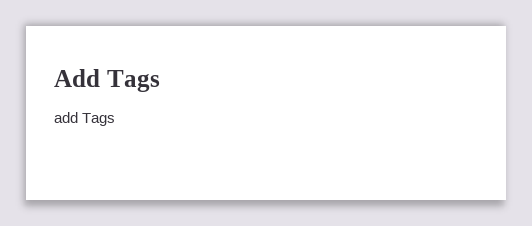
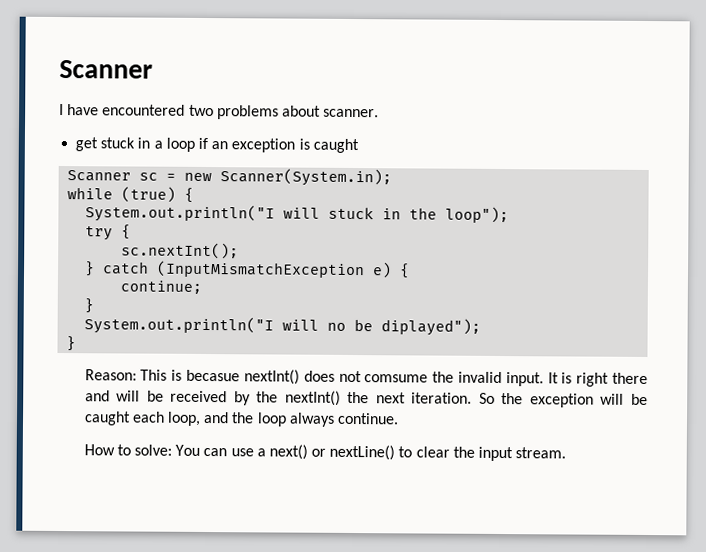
[54,69,160,92] [54,112,116,126] Add Tags // add Tags -> [59,59,153,79] [59,103,380,120] [75,137,359,154] [67,168,393,187] [67,186,195,203] [85,204,510,224] [85,224,132,241] [121,242,240,260] [84,260,411,279] [120,280,203,294] [84,298,95,314] [84,316,482,336] [66,336,77,352] [84,369,648,387] [84,390,649,408] [83,411,399,427] [83,444,567,462] Scanner // I have encountered two problems about scanner. // get stuck in a loop if an exception is caught // Scanner sc = new Scanner(System.in); // while (true) { // System.out.println("I will stuck in the loop"); // try { // sc.nextInt(); // } catch (InputMismatchException e) { // continue; // } // System.out.println("I will no be diplayed"); // } // Reason: This is becasue nextInt() does not comsume the invalid input. It is right there and will be received by the nextInt() the next iteration. So the exception will be caught each loop, and the loop always continue. // How to solve: You can use a next() or nextLine() to clear the input stream.

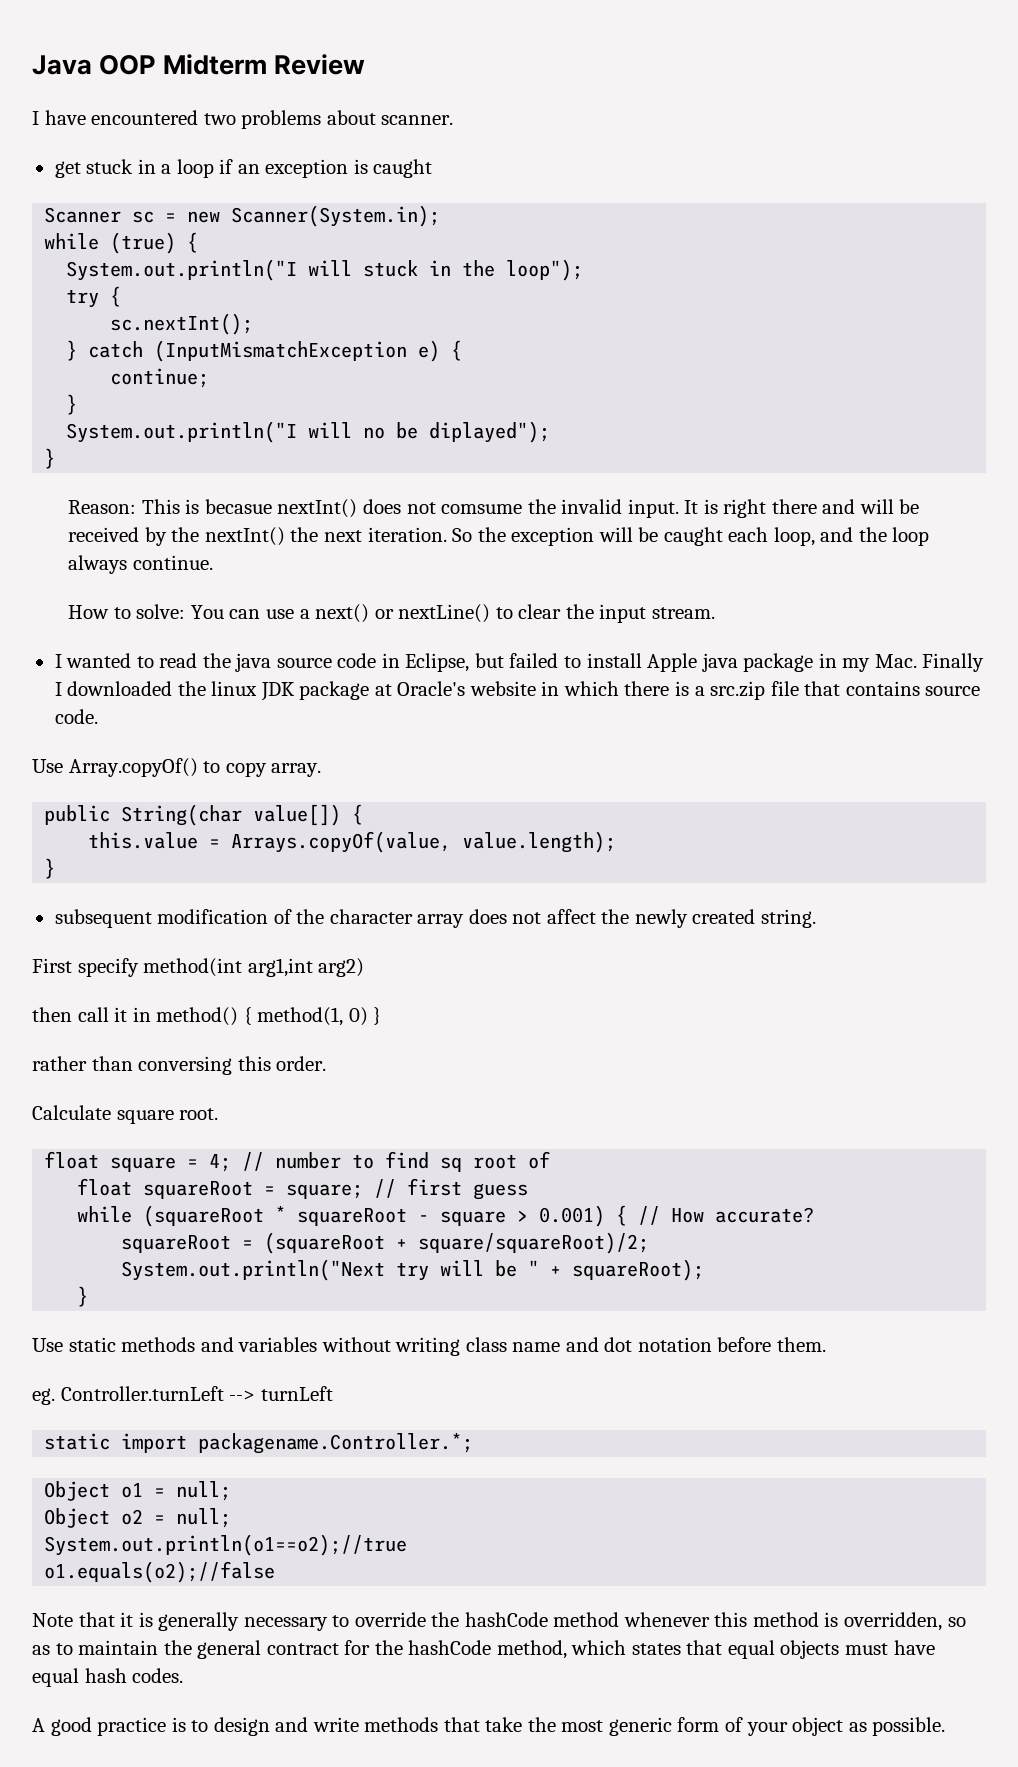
[59,59,153,79] Scanner -> [32,54,366,75] Java OOP Midterm Review
(567, 453) none -> [54,653,985,672] [54,681,981,701] [54,709,98,724] [32,758,322,777] [44,804,364,826] [88,831,617,853] [44,858,56,879] [54,909,816,928] [32,958,365,977] [32,1007,382,1026] [32,1056,327,1075] [32,1105,219,1124] [44,1151,551,1172] [77,1178,529,1200] [77,1205,815,1227] [121,1232,650,1254] [121,1259,705,1281] [77,1286,89,1307] [32,1337,826,1356] [32,1386,333,1405] [44,1433,474,1454] [44,1481,232,1501] [44,1508,232,1528] [44,1534,408,1556] [44,1561,276,1583] [32,1612,966,1631] [32,1640,935,1659] [32,1668,184,1687] [32,1717,946,1736] // I wanted to read the java source code in Eclipse, but failed to install Apple java package in my Mac. Finally I downloaded the linux JDK package at Oracle's website in which there is a src.zip file that contains source code. // Use Array.copyOf() to copy array. // public String(char value[]) { // this.value = Arrays.copyOf(value, value.length); // } // subsequent modification of the character array does not affect the newly created string. // First specify method(int arg1,int arg2) // then call it in method() { method(1, 0) } // rather than conversing this order. // Calculate square root. // float square = 4; // number to find sq root of // float squareRoot = square; // first guess // while (squareRoot * squareRoot - square > 0.001) { // How accurate? // squareRoot = (squareRoot + square/squareRoot)/2; // System.out.println("Next try will be " + squareRoot); // } // Use static methods and variables without writing class name and dot notation before them. // eg. Controller.turnLeft --> turnLeft // static import packagename.Controller.*; // Object o1 = null; // Object o2 = null; // System.out.println(o1==o2);//true // o1.equals(o2);//false // Note that it is generally necessary to override the hashCode method whenever this method is overridden, so as to maintain the general contract for the hashCode method, which states that equal objects must have equal hash codes. // A good practice is to design and write methods that take the most generic form of your object as possible.

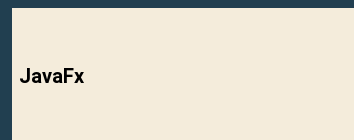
[32,54,366,75] [32,110,454,129] [54,159,433,178] [44,205,441,227] [44,232,199,254] [66,259,584,281] [66,286,122,308] [110,313,254,335] [66,340,463,362] [110,368,210,388] [66,394,78,415] [66,421,551,443] [44,448,56,469] [68,499,920,518] [68,527,930,546] [68,555,213,574] [68,604,715,623] [54,653,985,672] [54,681,981,701] [54,709,98,724] [32,758,322,777] [44,804,364,826] [88,831,617,853] [44,858,56,879] [54,909,816,928] [32,958,365,977] [32,1007,382,1026] [32,1056,327,1075] [32,1105,219,1124] [44,1151,551,1172] [77,1178,529,1200] [77,1205,815,1227] [121,1232,650,1254] [121,1259,705,1281] [77,1286,89,1307] [32,1337,826,1356] [32,1386,333,1405] [44,1433,474,1454] [44,1481,232,1501] [44,1508,232,1528] [44,1534,408,1556] [44,1561,276,1583] [32,1612,966,1631] [32,1640,935,1659] [32,1668,184,1687] [32,1717,946,1736] Java OOP Midterm Review // I have encountered two problems about scanner. // get stuck in a loop if an exception is caught // Scanner sc = new Scanner(System.in); // while (true) { // System.out.println("I will stuck in the loop"); // try { // sc.nextInt(); // } catch (InputMismatchException e) { // continue; // } // System.out.println("I will no be diplayed"); // } // Reason: This is becasue nextInt() does not comsume the invalid input. It is right there and will be received by the nextInt() the next iteration. So the exception will be caught each loop, and the loop always continue. // How to solve: You can use a next() or nextLine() to clear the input stream. // I wanted to read the java source code in Eclipse, but failed to install Apple java package in my Mac. Finally I downloaded the linux JDK package at Oracle's website in which there is a src.zip file that contains source code. // Use Array.copyOf() to copy array. // public String(char value[]) { // this.value = Arrays.copyOf(value, value.length); // } // subsequent modification of the character array does not affect the newly created string. // First specify method(int arg1,int arg2) // then call it in method() { method(1, 0) } // rather than conversing this order. // Calculate square root. // float square = 4; // number to find sq root of // float squareRoot = square; // first guess // while (squareRoot * squareRoot - square > 0.001) { // How accurate? // squareRoot = (squareRoot + square/squareRoot)/2; // System.out.println("Next try will be " + squareRoot); // } // Use static methods and variables without writing class name and dot notation before them. // eg. Controller.turnLeft --> turnLeft // static import packagename.Controller.*; // Object o1 = null; // Object o2 = null; // System.out.println(o1==o2);//true // o1.equals(o2);//false // Note that it is generally necessary to override the hashCode method whenever this method is overridden, so as to maintain the general contract for the hashCode method, which states that equal objects must have equal hash codes. // A good practice is to design and write methods that take the most generic form of your object as possible. -> [19,68,85,83] JavaFx

